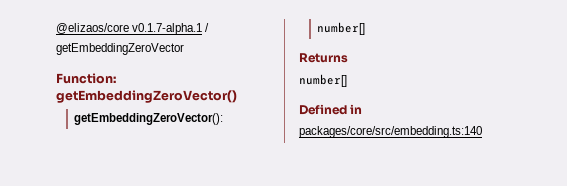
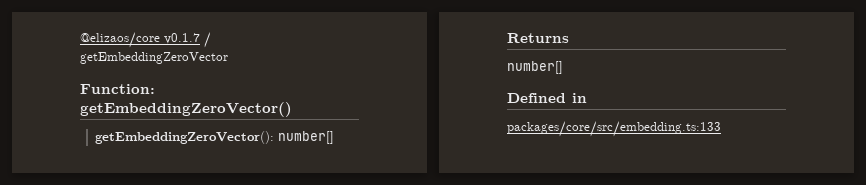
[132,23,203,35] v0.1.7-alpha.1 -> [164,33,200,44] v0.1.7
[299,126,482,138] packages/core/src/embedding.ts:140 -> [507,121,721,137] packages/core/src/embedding.ts:133

